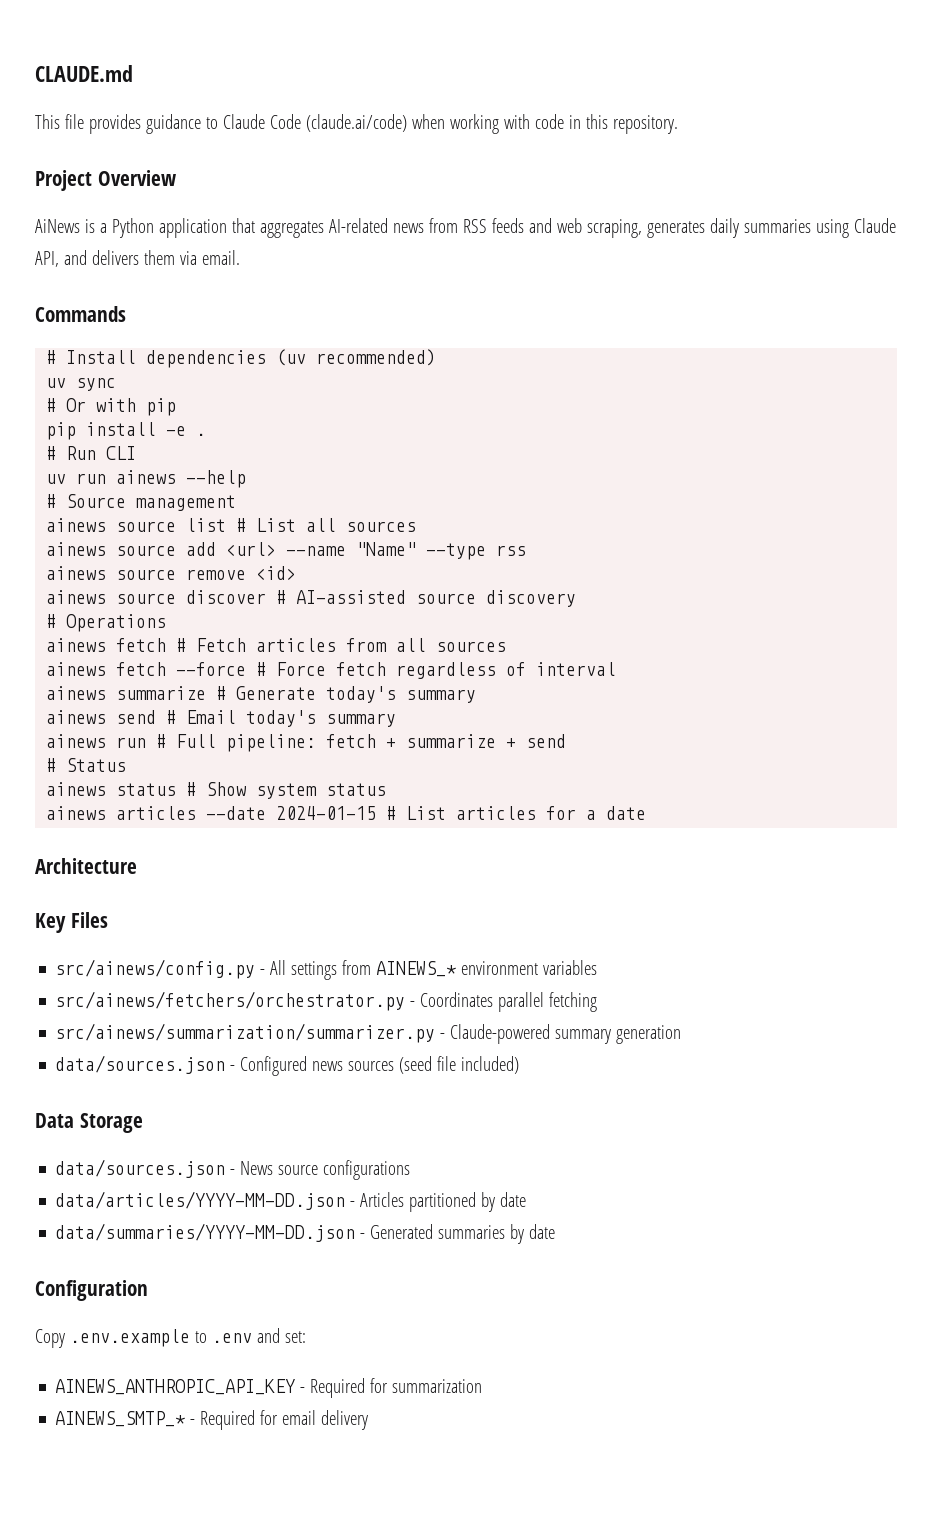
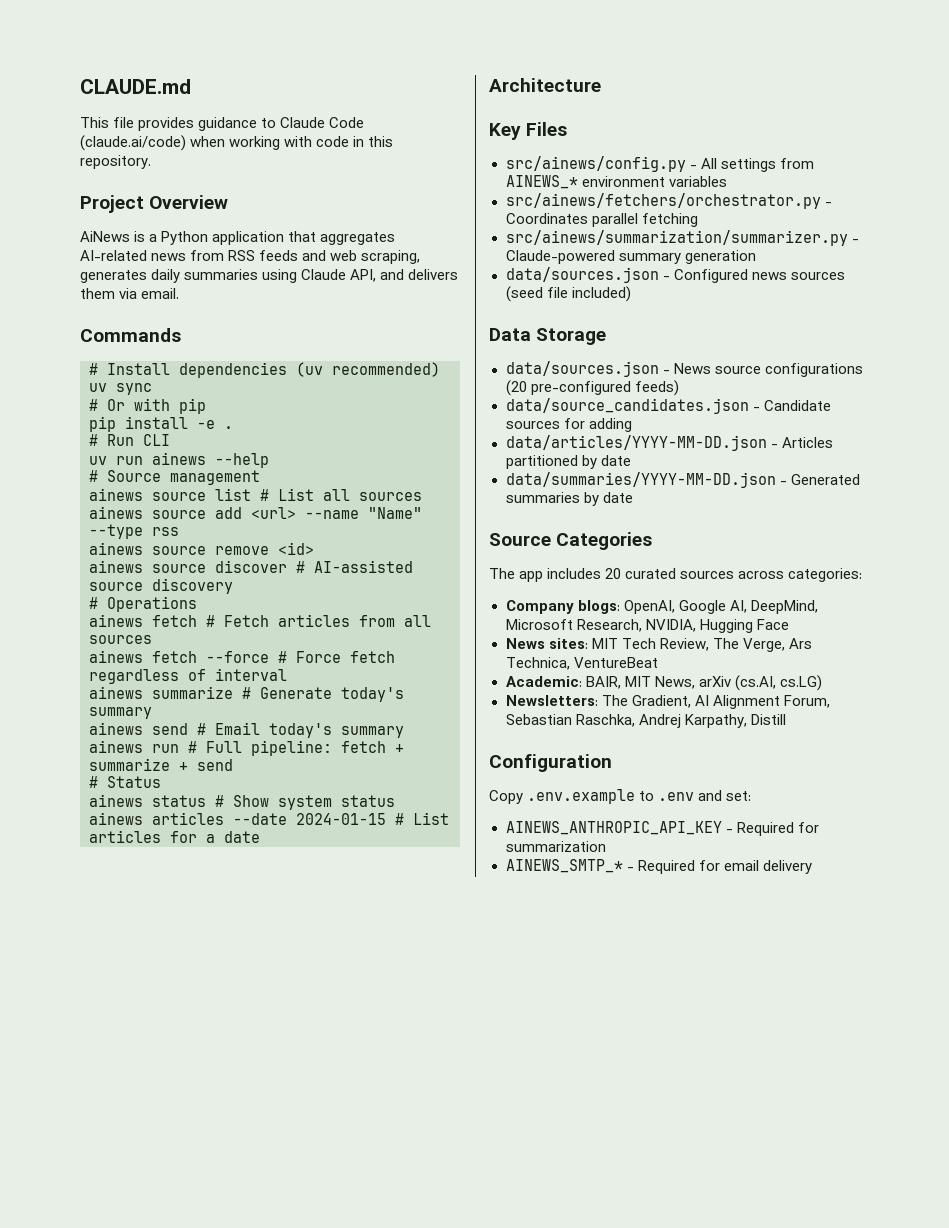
(411, 1170) none -> [505,380,679,396] [505,398,831,414] [505,418,632,432] (20 pre-configured feeds) // data/source_candidates.json - Candidate sources for adding
(556, 1231) none -> [489,532,653,550] [489,568,863,582] [505,600,818,614] [505,619,789,633] [505,638,812,652] [505,657,658,670] [505,675,822,691] [505,695,830,709] [505,714,786,728] // Source Categories // The app includes 20 curated sources across categories: // Company blogs: OpenAI, Google AI, DeepMind, Microsoft Research, NVIDIA, Hugging Face // News sites: MIT Tech Review, The Verge, Ars Technica, VentureBeat // Academic: BAIR, MIT News, arXiv (cs.AI, cs.LG) // Newsletters: The Gradient, AI Alignment Forum, Sebastian Raschka, Andrej Karpathy, Distill

